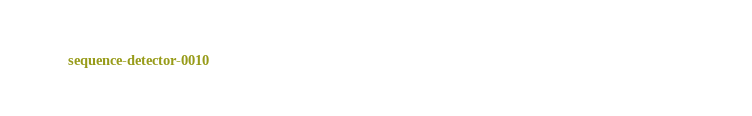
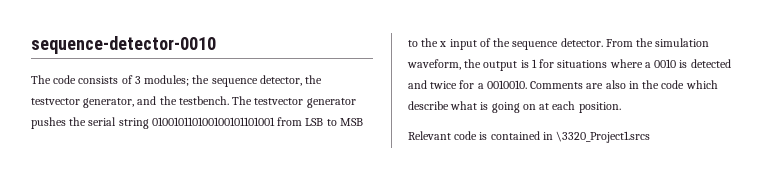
(209, 61) none -> [31,75,323,87] [31,96,356,108] [31,117,363,129] [408,38,710,50] [407,59,731,71] [408,80,718,89] [408,101,621,113] [408,131,651,143] // The code consists of 3 modules; the sequence detector, the testvector generator, and the testbench. The testvector generator pushes the serial string 010010110100100101101001 from LSB to MSB to the x input of the sequence detector. From the simulation waveform, the output is 1 for situations where a 0010 is detected and twice for a 0010010. Comments are also in the code which describe what is going on at each position. // Relevant code is contained in \3320_Project1.srcs

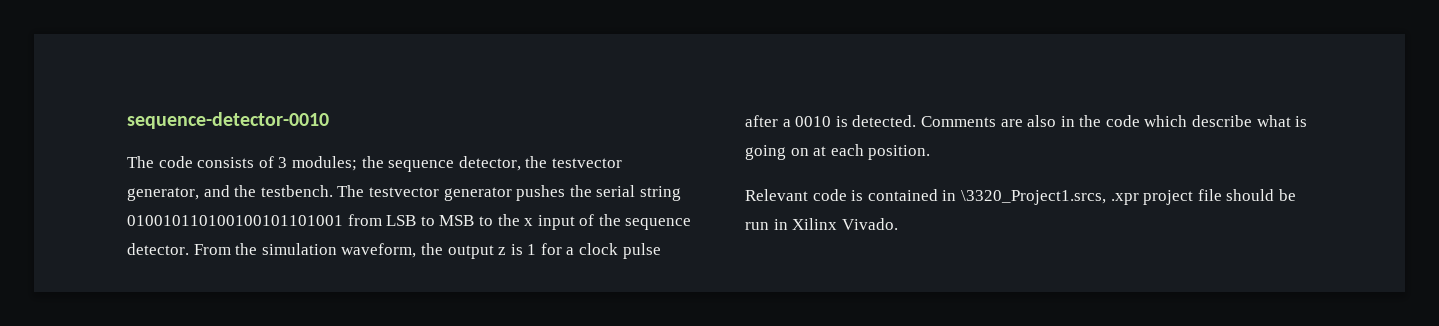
(518, 66) none -> [498,247,507,255] z
[557,59,731,68] [408,80,527,89] situations where a 0010 is detected and twice for a 0010010. -> [566,243,661,259] [745,115,917,127] a clock pulse after a 0010 is detected.
[556,131,651,143] \3320_Project1.srcs -> [960,189,1296,205] [745,218,898,230] \3320_Project1.srcs, .xpr project file should be run in Xilinx Vivado.

